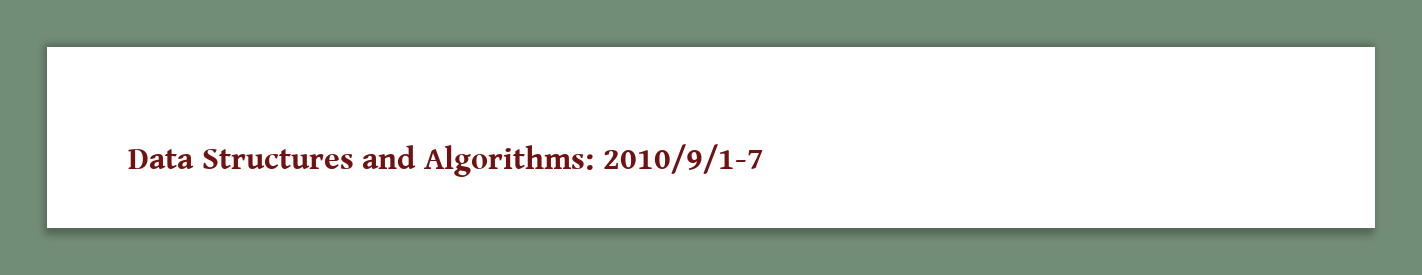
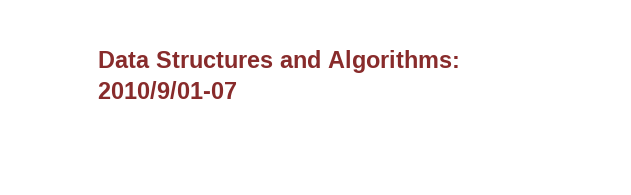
[602,144,764,174] 2010/9/1-7 -> [98,81,237,99] 2010/9/01-07

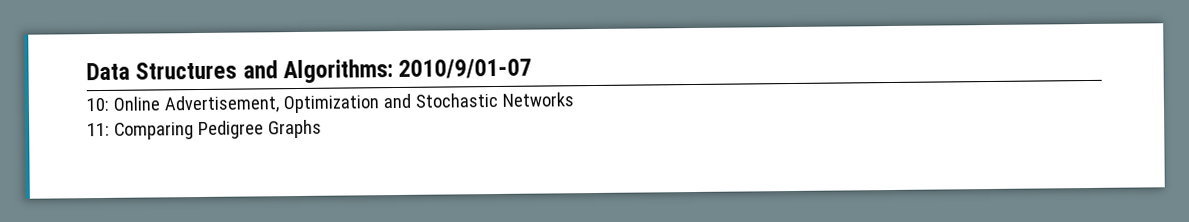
(237, 90) none -> [86,92,574,114] [87,119,322,140] // 10: Online Advertisement, Optimization and Stochastic Networks // 11: Comparing Pedigree Graphs

